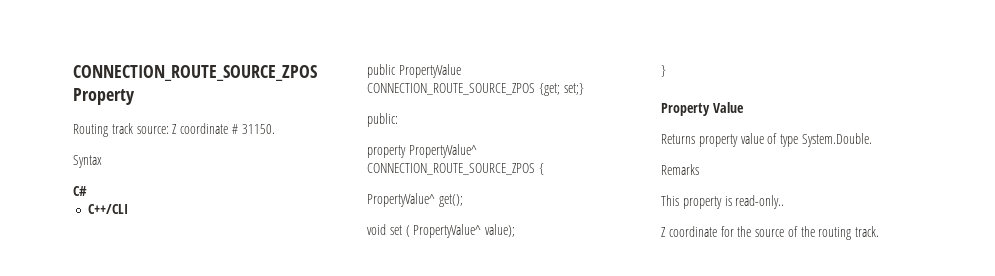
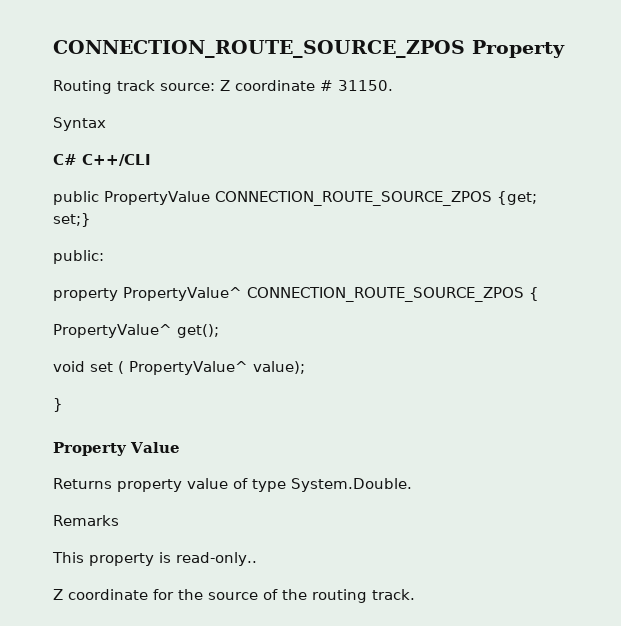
(87, 191) // -> (77, 159) none

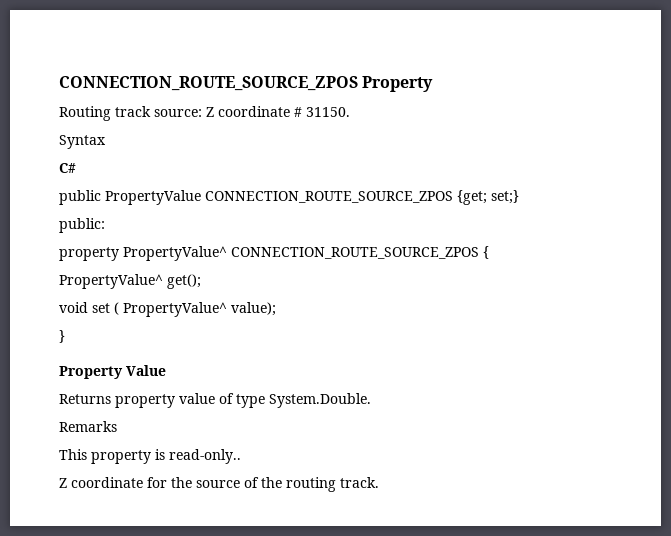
[82,154,151,166] C++/CLI -> (76, 168) none

